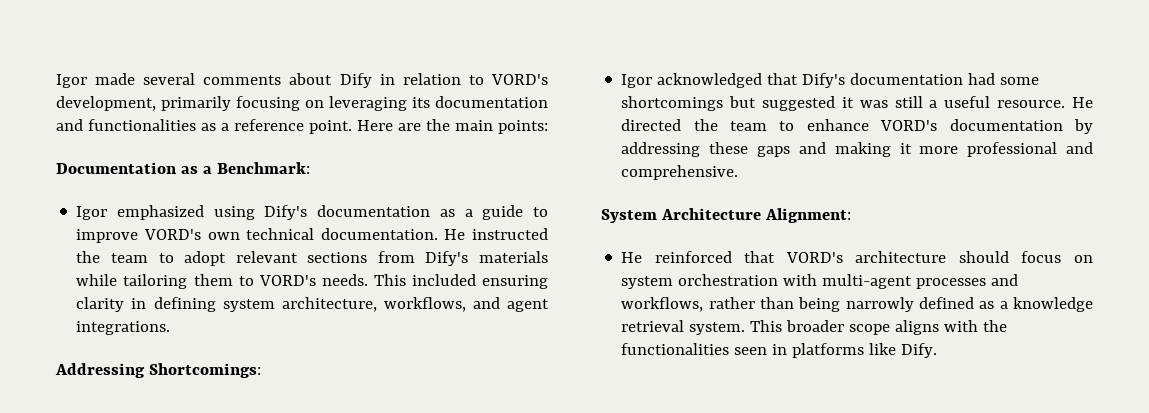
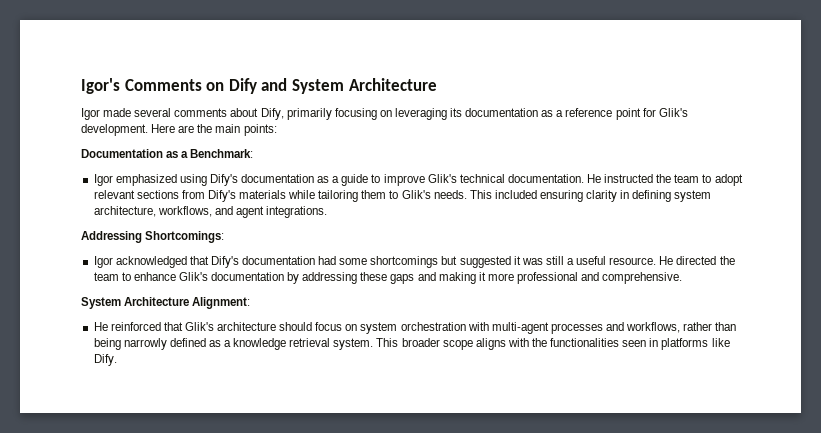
(56, 81) none -> [81,78,437,94] Igor's Comments on Dify and System Architecture //
[339,73,548,88] [56,96,156,111] Dify in relation to VORD's development, -> [260,108,284,120] Dify,
[56,119,196,131] and functionalities -> (539, 112) none
[308,120,352,134] point. -> [615,108,688,120] [81,124,148,136] point for Glik's development.
[143,229,240,240] VORD's own -> [427,174,457,183] Glik's
[258,275,316,286] VORD's -> [401,190,431,199] Glik's
[880,120,938,131] VORD's -> [178,272,208,281] Glik's
[785,252,843,263] VORD's -> [184,322,214,331] Glik's

